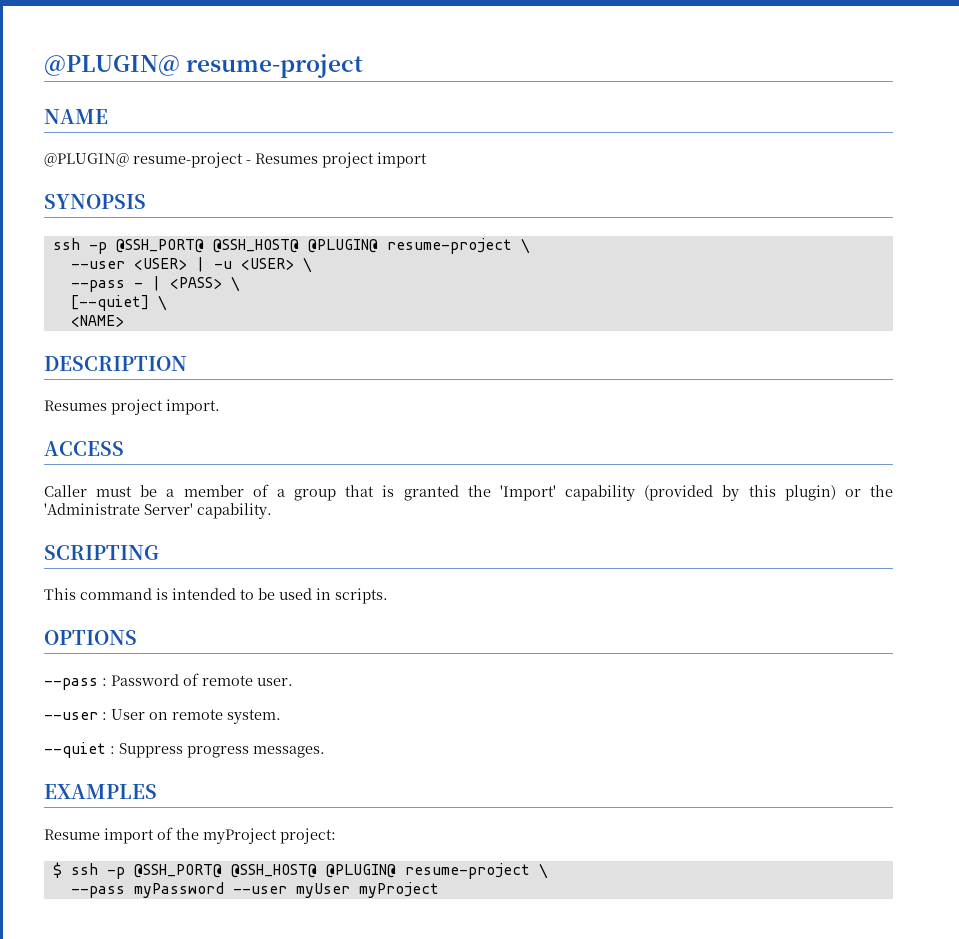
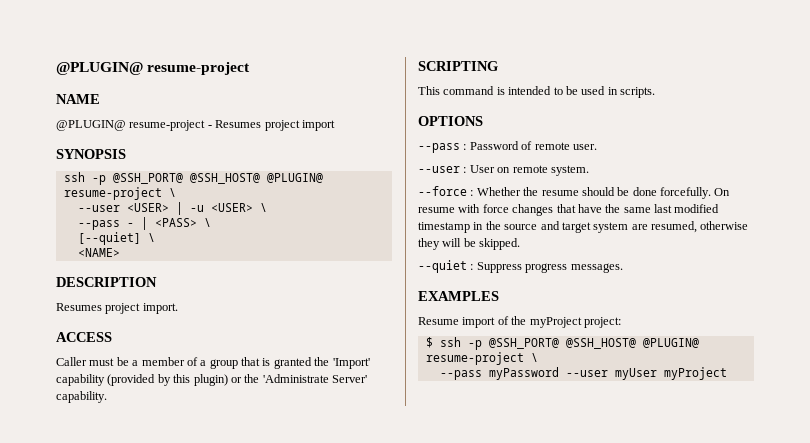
(281, 716) none -> [418,186,731,199] [418,204,720,216] [418,221,749,233] [418,238,521,250] // --force : Whether the resume should be done forcefully. On resume with force changes that have the same last modified timestamp in the source and target system are resumed, otherwise they will be skipped.

